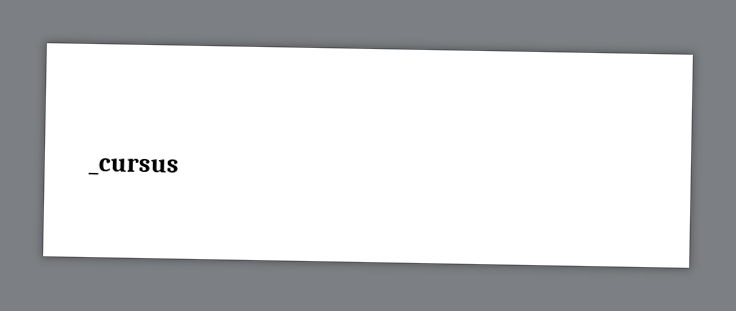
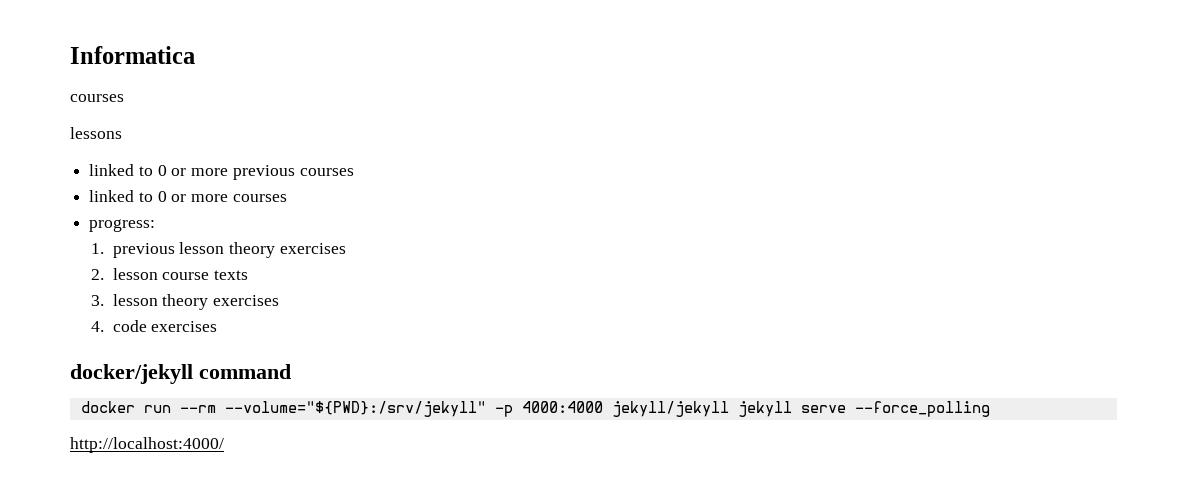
[88,156,179,177] _cursus -> [70,46,195,64] [70,94,124,102] [70,127,122,139] [89,164,354,180] [89,190,287,202] [89,219,156,232] [90,242,346,258] [90,268,248,280] [90,294,279,310] [90,320,218,332] [70,364,291,384] [80,401,990,417] [70,437,224,453] Informatica // courses // lessons // linked to 0 or more previous courses // linked to 0 or more courses // progress: // 1. previous lesson theory exercises // 2. lesson course texts // 3. lesson theory exercises // 4. code exercises // docker/jekyll command // docker run --rm --volume="${PWD}:/srv/jekyll" -p 4000:4000 jekyll/jekyll jekyll serve --force_polling // http://localhost:4000/

